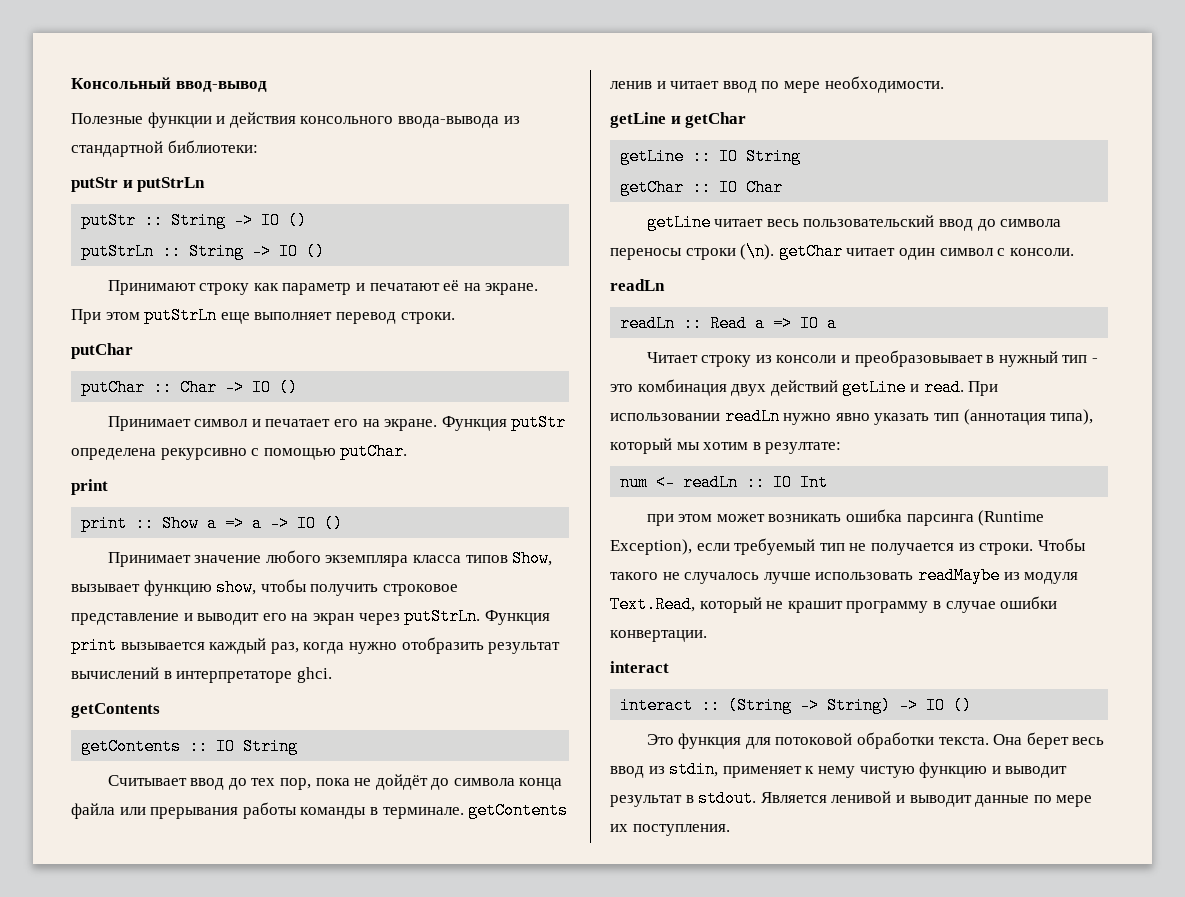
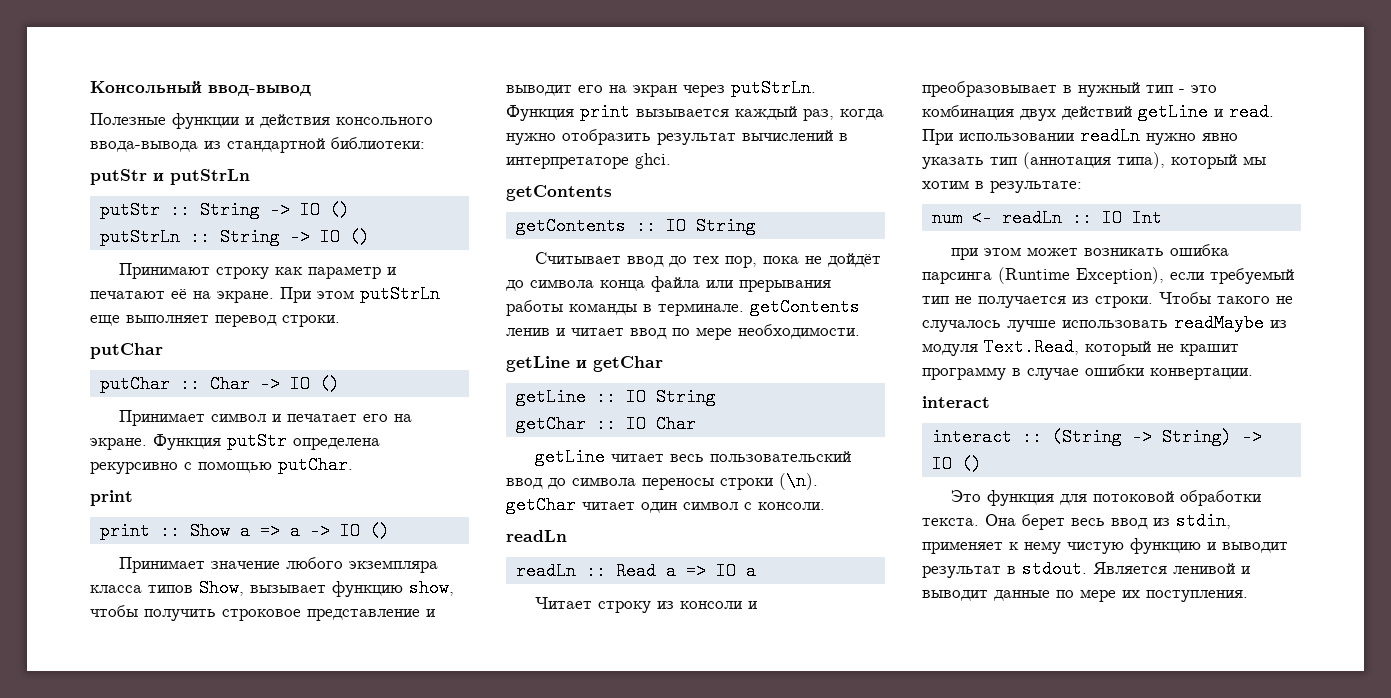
[765,442,842,454] резултате: -> [990,181,1082,193] результате:

